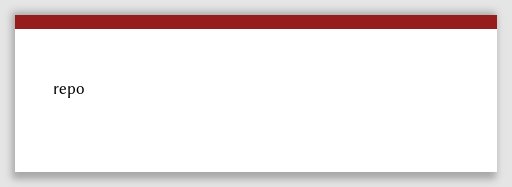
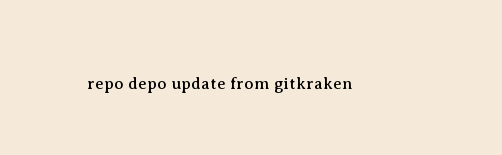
(85, 92) none -> [128,77,352,93] depo update from gitkraken

